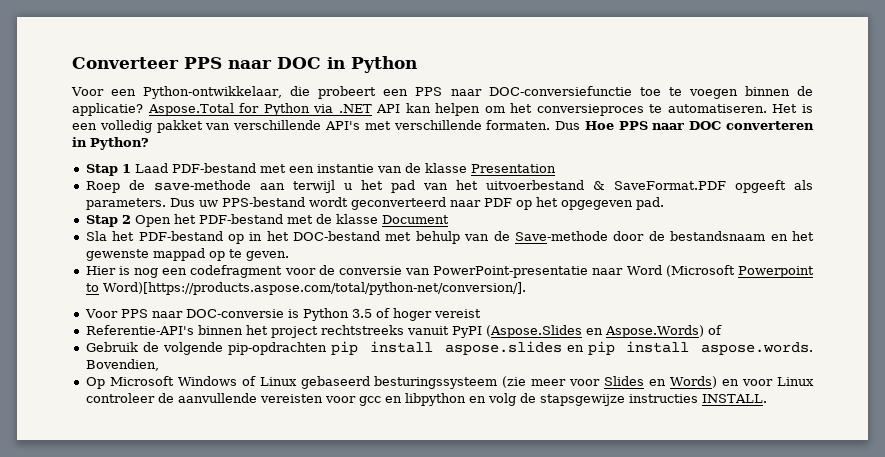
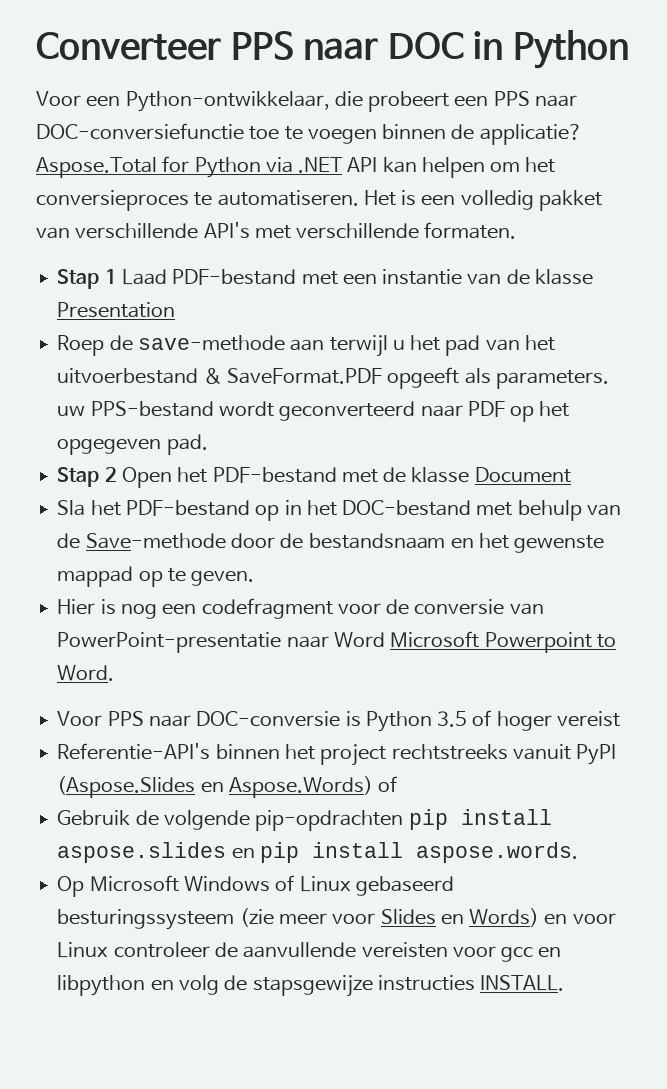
[555,121,815,130] [72,137,149,150] Dus Hoe PPS naar DOC converteren in Python? -> (517, 230) none
[169,198,195,207] Dus -> (609, 379) none
[665,265,735,277] (Microsoft -> [390,631,480,648] Microsoft
[102,282,526,295] Word)[https://products.aspose.com/total/python-net/conversion/]. -> [57,665,115,681] Word.
[85,359,159,371] Bovendien, -> (578, 852) none

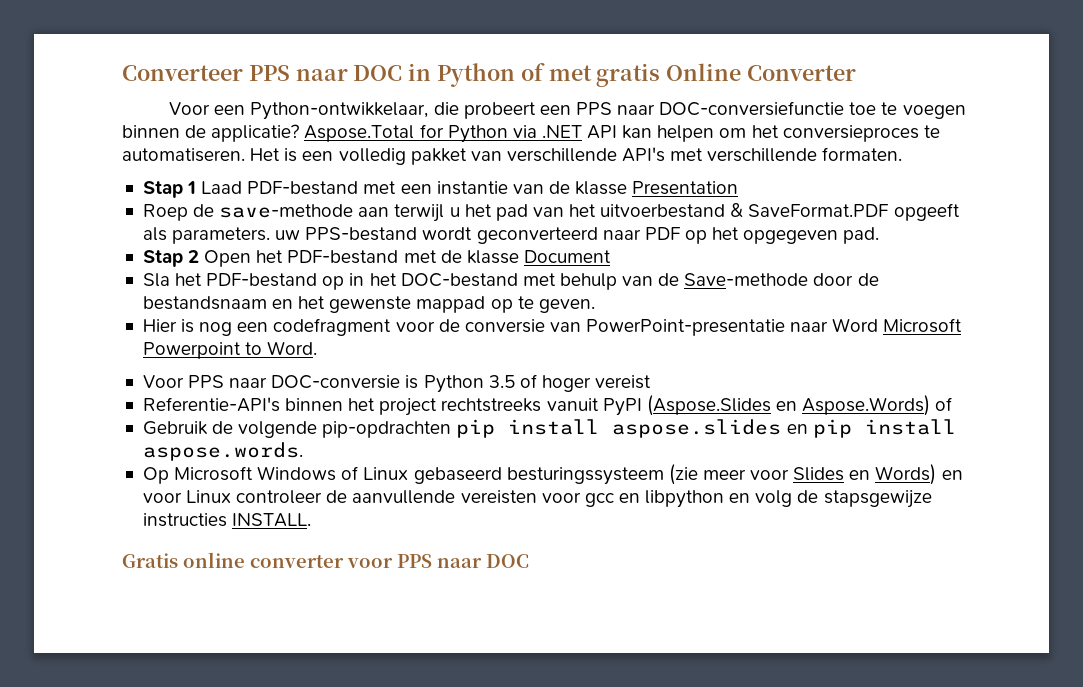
(629, 49) none -> [520,63,857,87] of met gratis Online Converter
(565, 983) none -> [122,552,529,568] // Gratis online converter voor PPS naar DOC

